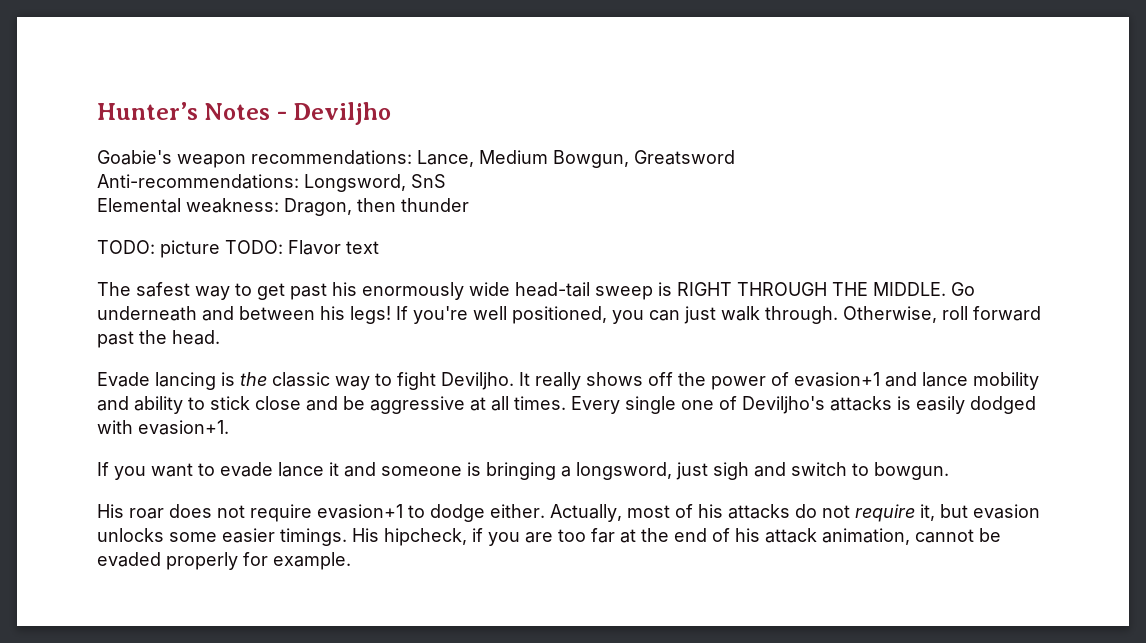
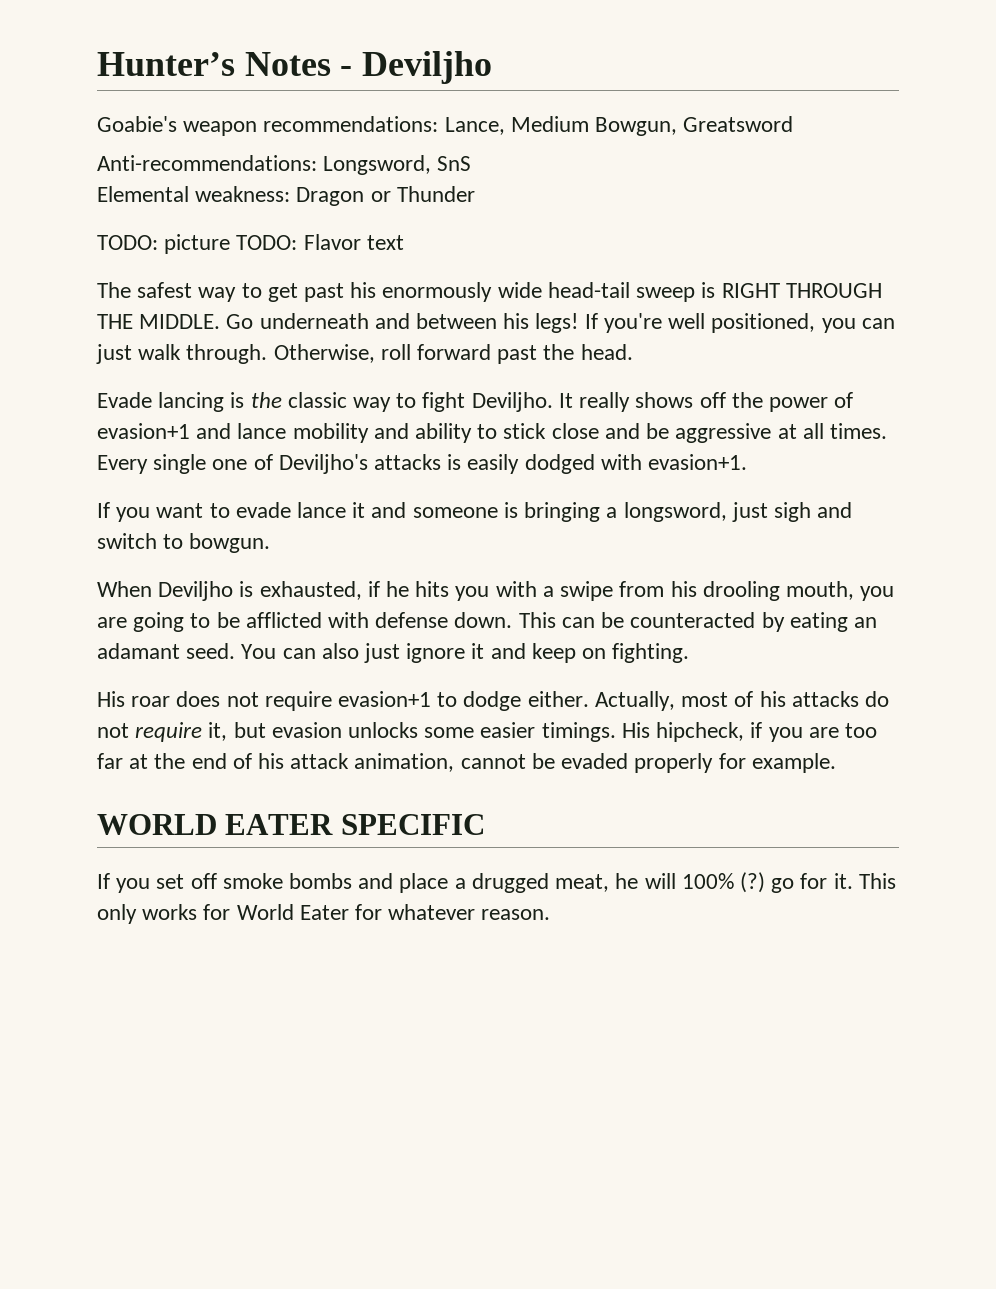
[284,198,469,216] Dragon, then thunder -> [296,186,475,206] Dragon or Thunder
(949, 471) none -> [97,581,895,601] [97,612,877,632] [97,643,690,663] // When Deviljho is exhausted, if he hits you with a swipe from his drooling mouth, you are going to be afflicted with defense down. This can be counteracted by eating an adamant seed. You can also just ignore it and keep on fighting.
(351, 561) none -> [97,814,485,835] [97,872,896,893] [97,904,551,924] // WORLD EATER SPECIFIC // If you set off smoke bombs and place a drugged meat, he will 100% (?) go for it. This only works for World Eater for whatever reason.

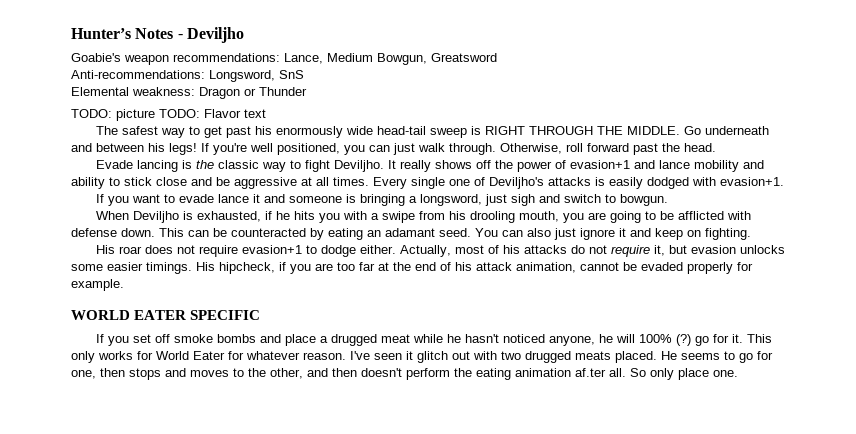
[555,874,610,892] meat, -> [380,334,595,346] meat while he hasn't noticed anyone,
(551, 914) none -> [350,351,773,363] [71,368,738,380] I've seen it glitch out with two drugged meats placed. He seems to go for one, then stops and moves to the other, and then doesn't perform the eating animation af.ter all. So only place one.

